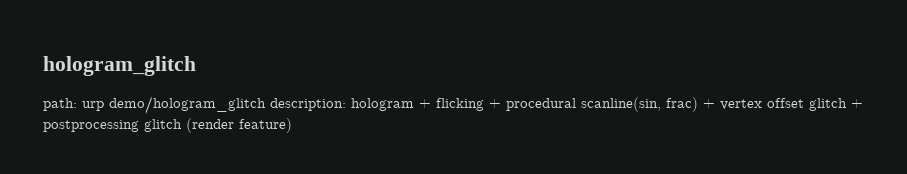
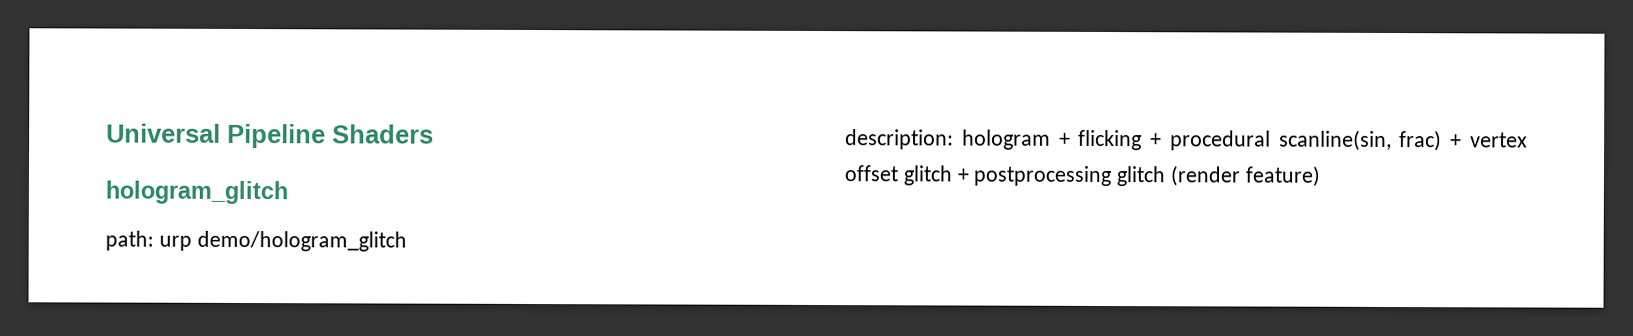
(43, 66) none -> [106,123,434,149] Universal Pipeline Shaders //
(266, 105) none -> (407, 241) //

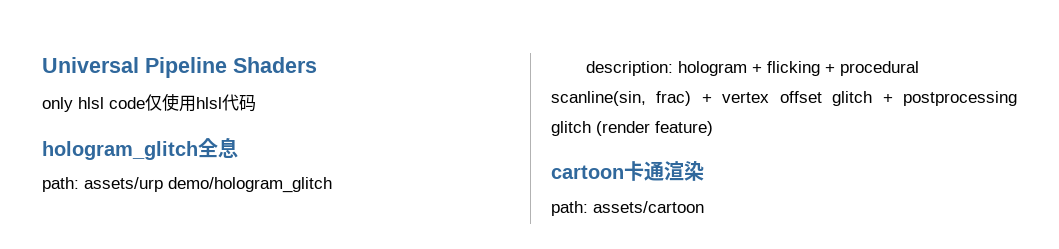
(434, 134) none -> [42,93,256,112] // only hlsl code仅使用hlsl代码
[105,230,192,251] // path: urp -> [198,137,238,158] [42,177,163,192] 全息 // path: assets/urp
(1321, 176) none -> [551,161,704,181] [551,201,704,216] // cartoon卡通渲染 // path: assets/cartoon

